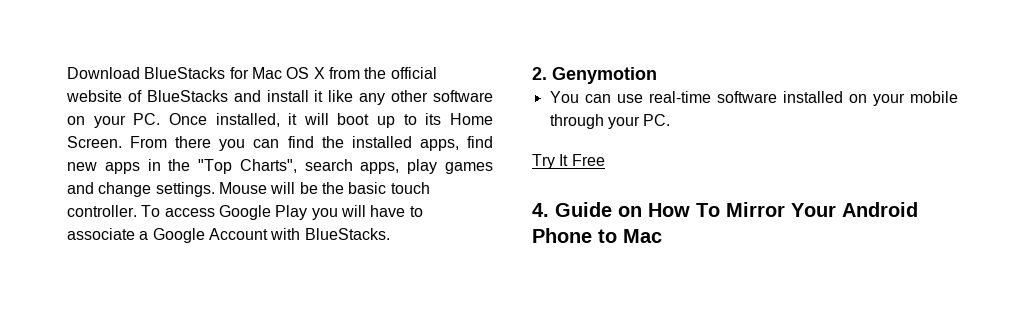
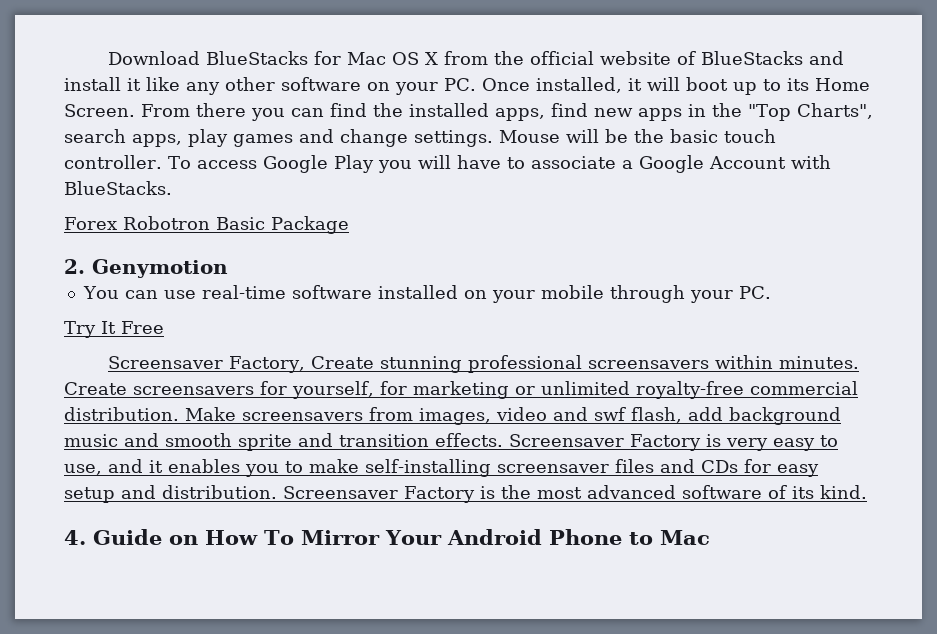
(390, 234) none -> [64,216,349,234] // Forex Robotron Basic Package
(605, 160) none -> [107,355,859,373] [64,381,858,399] [64,407,841,425] [64,433,838,451] [64,459,819,477] [64,485,867,503] // Screensaver Factory, Create stunning professional screensavers within minutes. Create screensavers for yourself, for marketing or unlimited royalty-free commercial distribution. Make screensavers from images, video and swf flash, add background music and smooth sprite and transition effects. Screensaver Factory is very easy to use, and it enables you to make self-installing screensaver files and CDs for easy setup and distribution. Screensaver Factory is the most advanced software of its kind.

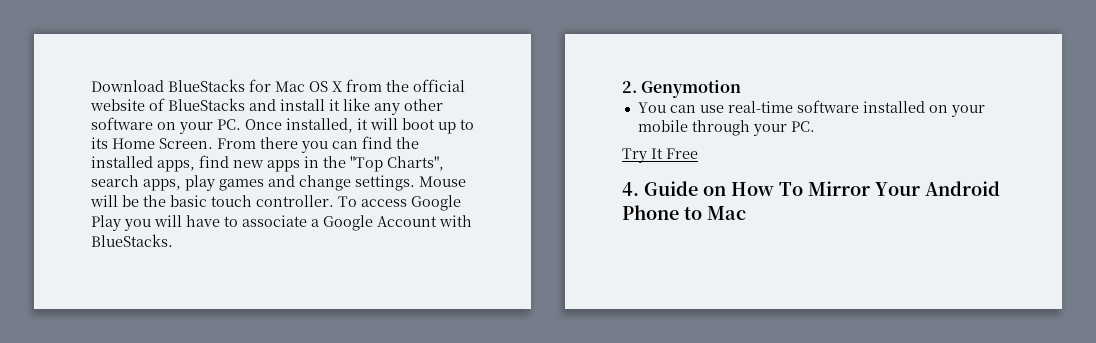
[64,216,349,234] // Forex Robotron Basic Package -> (173, 240) none
[107,355,859,373] [64,381,858,399] [64,407,841,425] [64,433,838,451] [64,459,819,477] [64,485,867,503] // Screensaver Factory, Create stunning professional screensavers within minutes. Create screensavers for yourself, for marketing or unlimited royalty-free commercial distribution. Make screensavers from images, video and swf flash, add background music and smooth sprite and transition effects. Screensaver Factory is very easy to use, and it enables you to make self-installing screensaver files and CDs for easy setup and distribution. Screensaver Factory is the most advanced software of its kind. -> (698, 153) none

